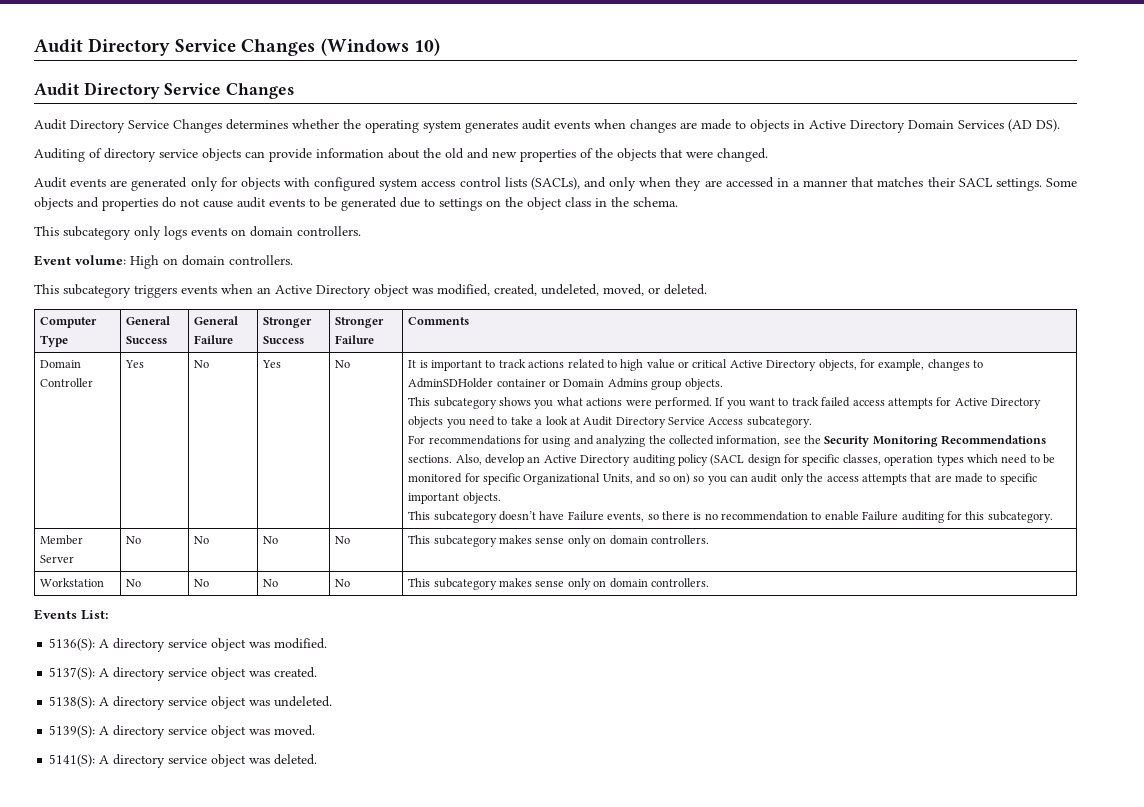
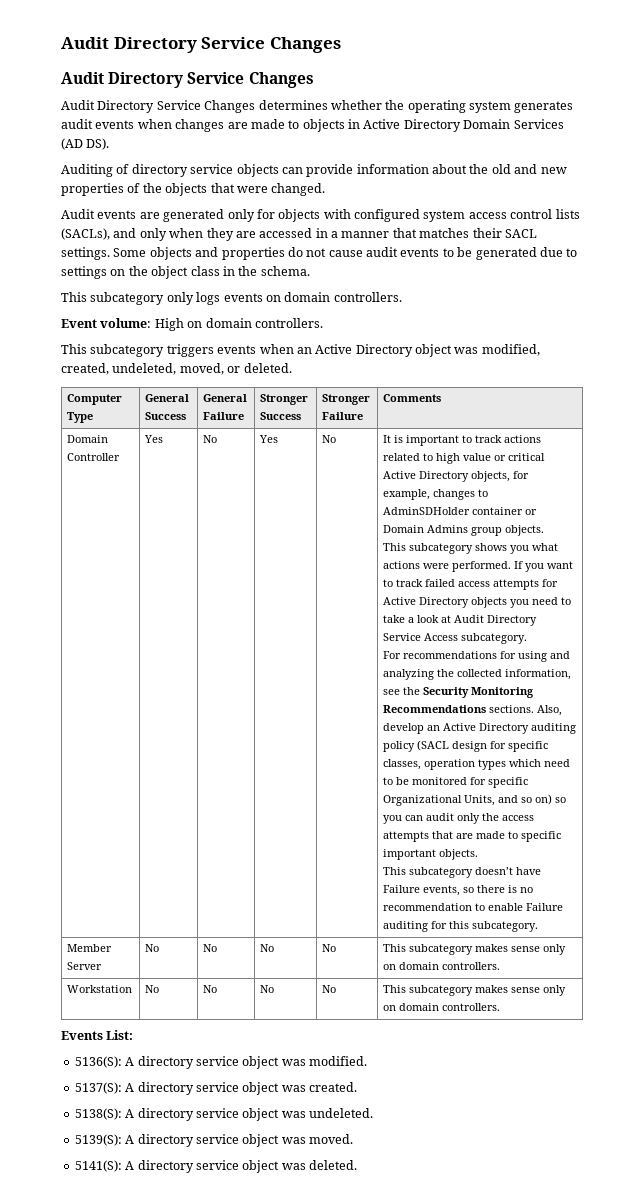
[34,38,440,56] Audit Directory Service Changes (Windows 10) -> [61,37,341,53] Audit Directory Service Changes

